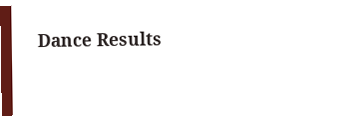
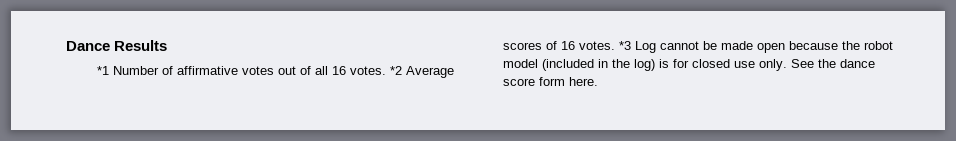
(162, 39) none -> [97,66,455,78] [503,41,893,53] [503,59,875,71] [503,77,598,86] // *1 Number of affirmative votes out of all 16 votes. *2 Average scores of 16 votes. *3 Log cannot be made open because the robot model (included in the log) is for closed use only. See the dance score form here.

